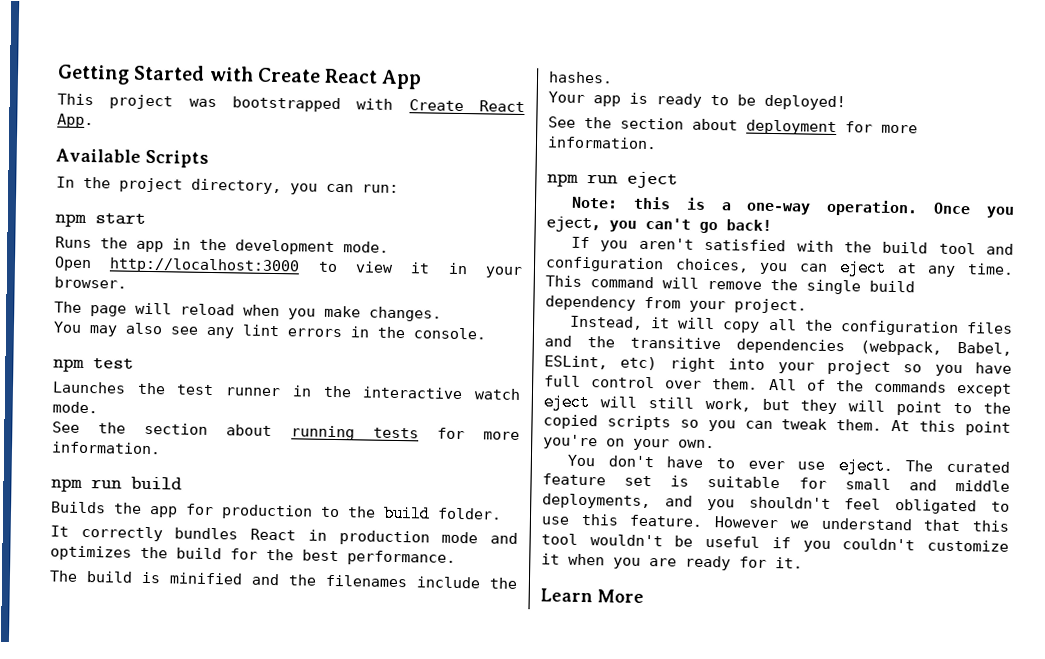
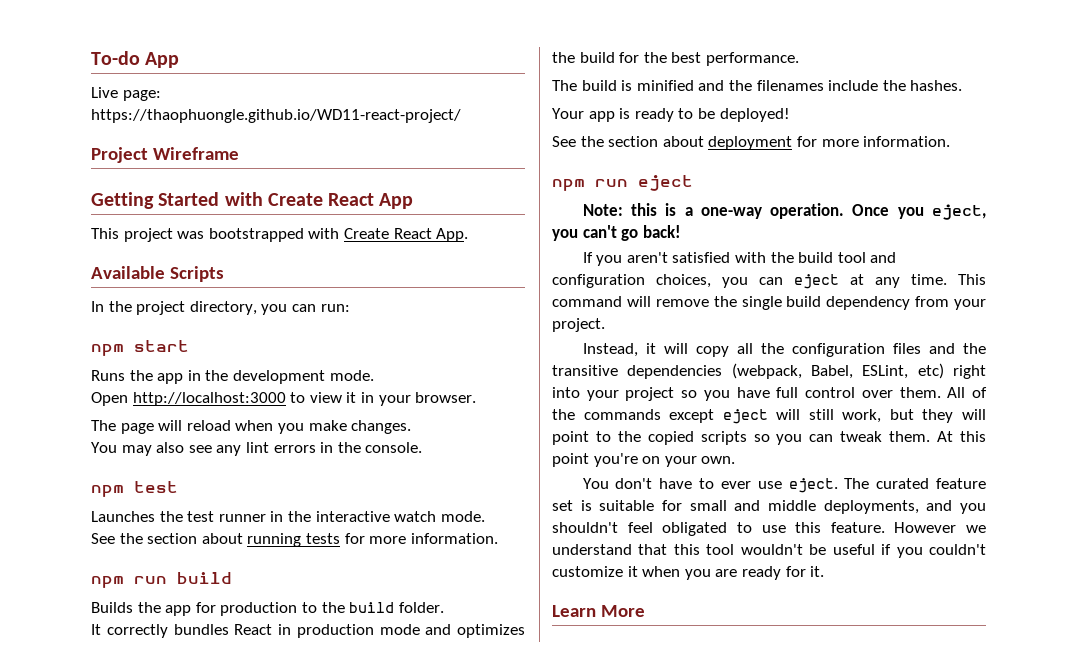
(57, 74) none -> [91,51,180,68] [91,87,161,101] [91,109,461,123] [91,147,239,163] To-do App // Live page: https://thaophuongle.github.io/WD11-react-project/ // Project Wireframe //

